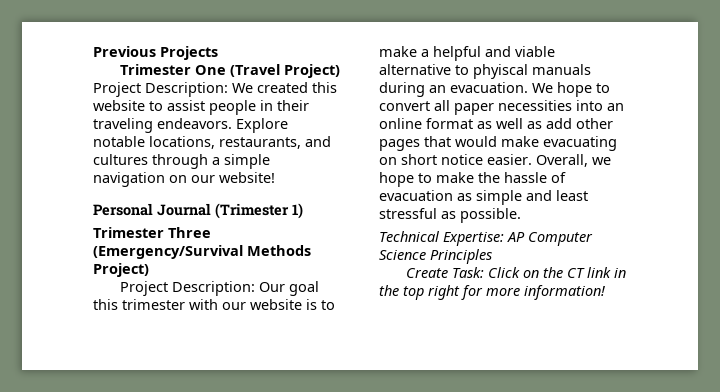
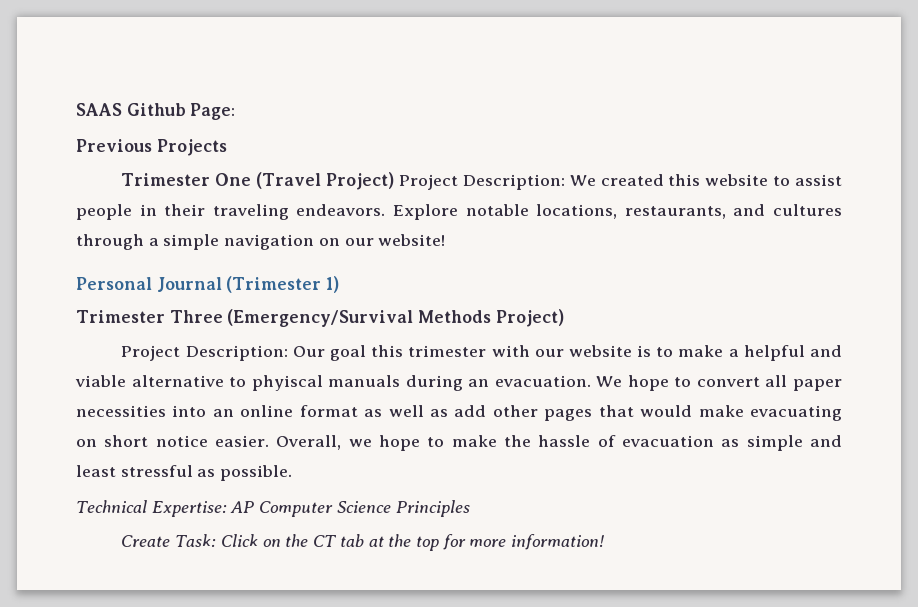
(93, 51) none -> [76,103,236,120] SAAS Github Page: //
[586,267,626,278] link in -> [339,534,384,547] tab at
[428,285,460,300] right -> (439, 543) none

